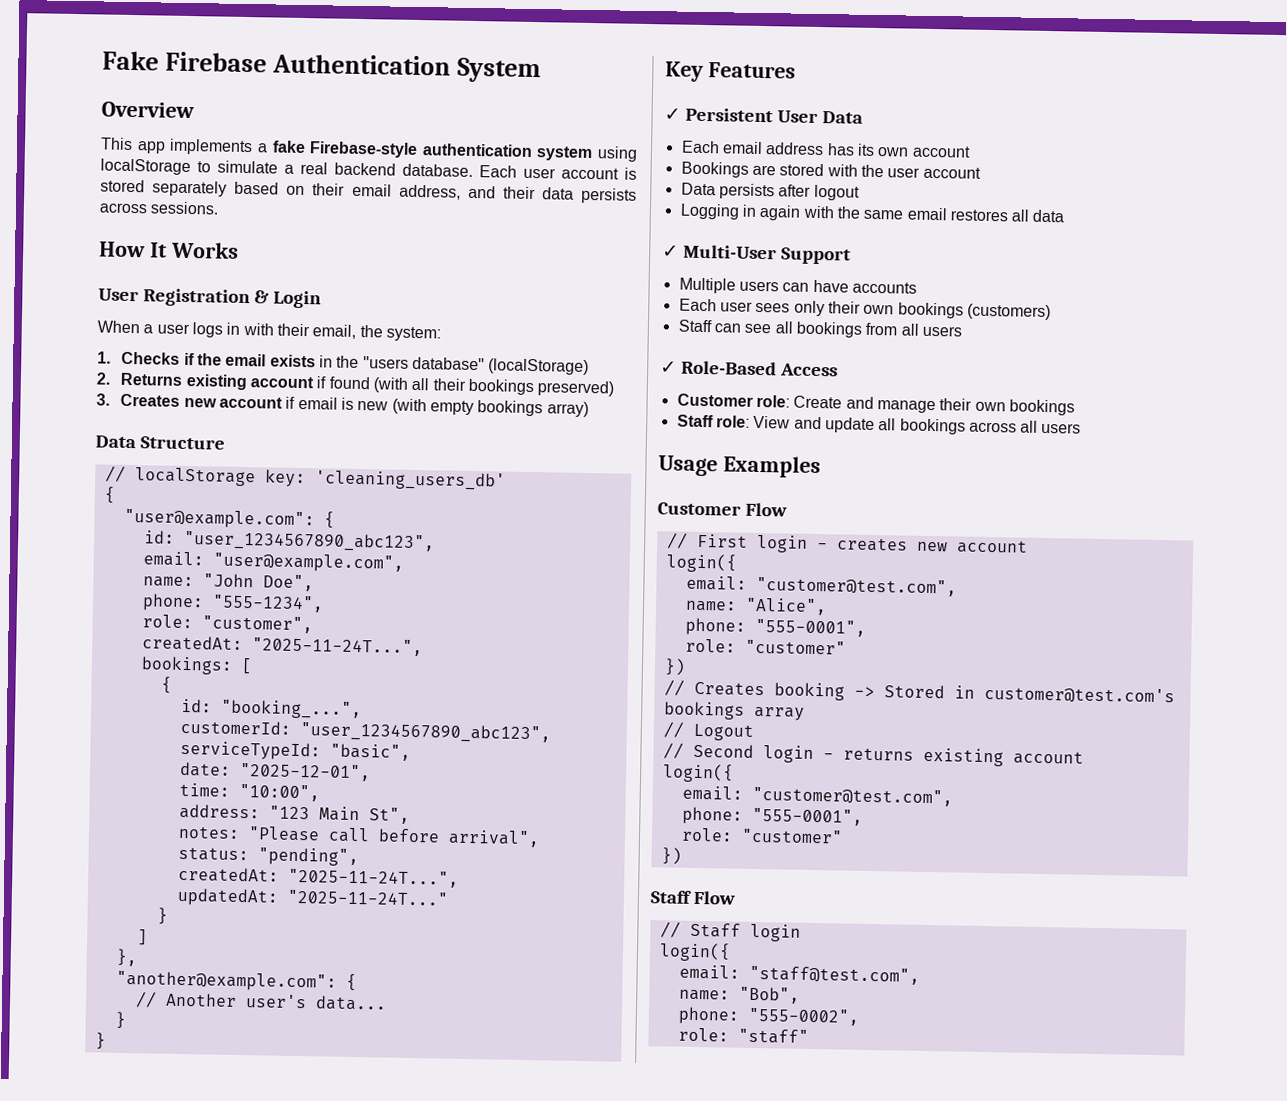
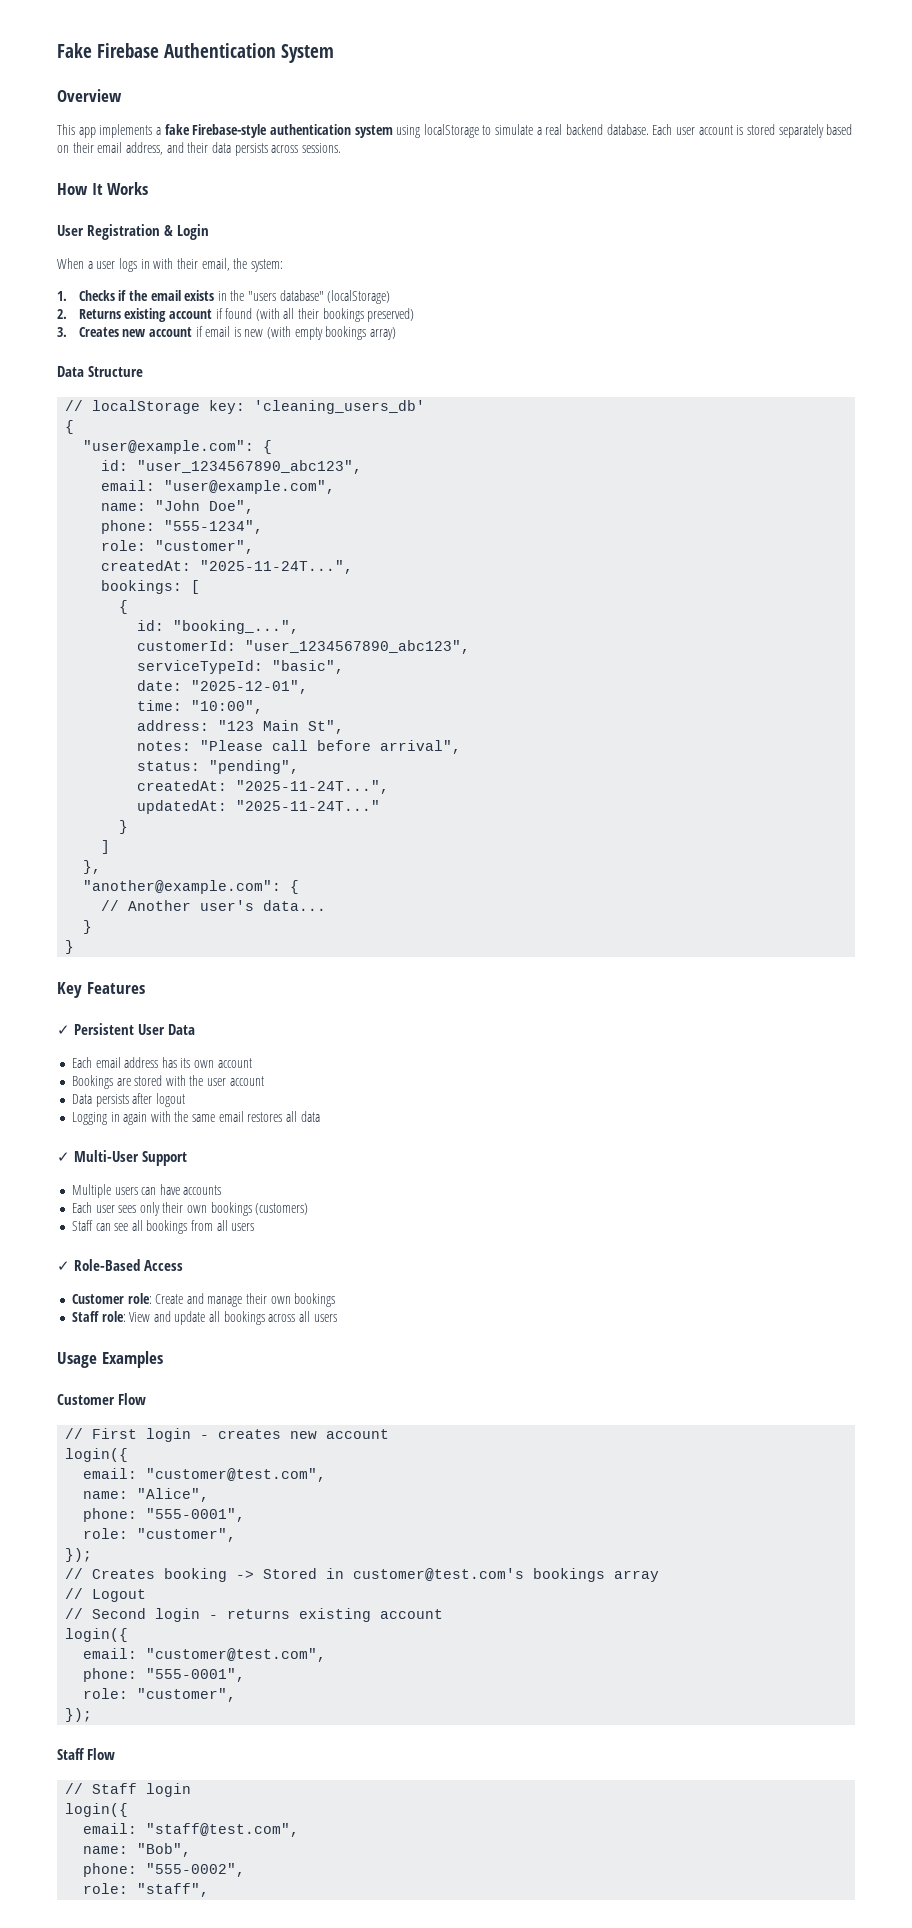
[744,639,846,655] [663,658,686,676] "customer" // }) -> [137,1528,237,1542] [65,1548,93,1562] "customer", // });
[740,828,843,844] [660,847,682,865] "customer" // }) -> [137,1688,237,1702] [65,1708,93,1722] "customer", // });
[737,1028,809,1044] "staff" -> [137,1883,210,1897] "staff",

